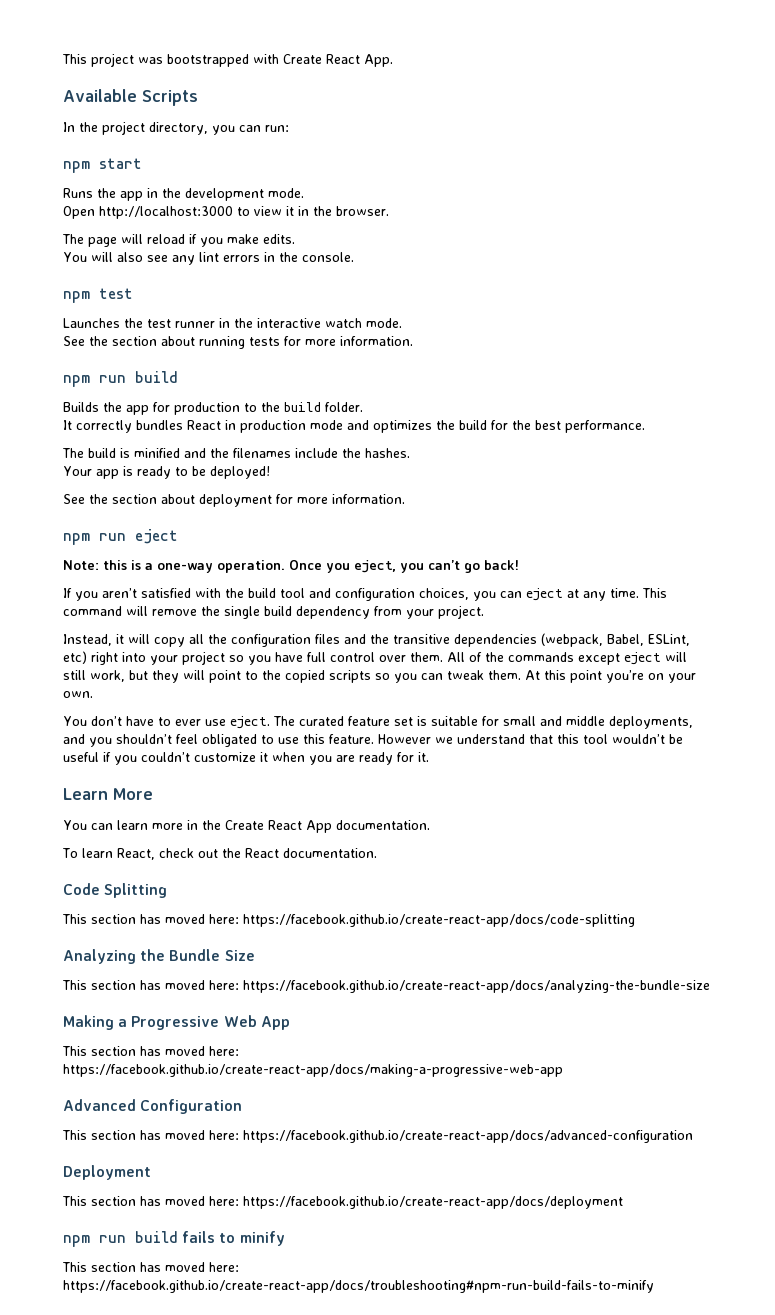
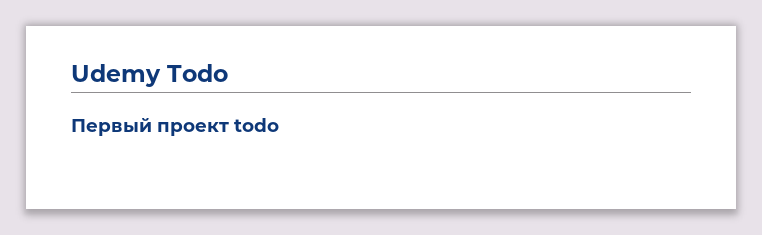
[62,53,393,67] [63,89,198,106] [63,121,289,135] [63,158,142,173] [63,188,304,201] [63,206,389,219] [62,234,295,247] [63,252,354,265] [63,288,133,303] [63,318,402,328] [63,336,413,349] [63,371,178,387] [63,402,363,415] [63,420,645,433] [62,448,410,458] [63,466,270,479] [63,494,405,507] [63,529,178,545] [63,560,519,573] [63,588,667,601] [63,605,484,619] [63,633,690,647] [63,651,687,665] [63,670,696,683] [63,691,93,698] [63,716,693,729] [63,734,683,747] [63,752,429,765] [63,788,153,800] [63,820,430,833] [62,848,377,860] [63,883,168,898] [62,914,635,927] [63,949,255,964] [62,980,710,993] [63,1015,290,1030] [62,1046,239,1056] [63,1064,563,1077] [63,1099,243,1114] [62,1130,693,1143] [63,1165,151,1180] [62,1196,623,1209] [63,1231,285,1247] [62,1262,239,1272] [63,1280,654,1293] This project was bootstrapped with Create React App. // Available Scripts // In the project directory, you can run: // npm start // Runs the app in the development mode. // Open http://localhost:3000 to view it in the browser. // The page will reload if you make edits. // You will also see any lint errors in the console. // npm test // Launches the test runner in the interactive watch mode. // See the section about running tests for more information. // npm run build // Builds the app for production to the build folder. // It correctly bundles React in production mode and optimizes the build for the best performance. // The build is minified and the filenames include the hashes. // Your app is ready to be deployed! // See the section about deployment for more information. // npm run eject // Note: this is a one-way operation. Once you eject, you can’t go back! // If you aren’t satisfied with the build tool and configuration choices, you can eject at any time. This command will remove the single build dependency from your project. // Instead, it will copy all the configuration files and the transitive dependencies (webpack, Babel, ESLint, etc) right into your project so you have full control over them. All of the commands except eject will still work, but they will point to the copied scripts so you can tweak them. At this point you’re on your own. // You don’t have to ever use eject. The curated feature set is suitable for small and middle deployments, and you shouldn’t feel obligated to use this feature. However we understand that this tool wouldn’t be useful if you couldn’t customize it when you are ready for it. // Learn More // You can learn more in the Create React App documentation. // To learn React, check out the React documentation. // Code Splitting // This section has moved here: https://facebook.github.io/create-react-app/docs/code-splitting // Analyzing the Bundle Size // This section has moved here: https://facebook.github.io/create-react-app/docs/analyzing-the-bundle-size // Making a Progressive Web App // This section has moved here: https://facebook.github.io/create-react-app/docs/making-a-progressive-web-app // Advanced Configuration // This section has moved here: https://facebook.github.io/create-react-app/docs/advanced-configuration // Deployment // This section has moved here: https://facebook.github.io/create-react-app/docs/deployment // npm run build fails to minify // This section has moved here: https://facebook.github.io/create-react-app/docs/troubleshooting#npm-run-build-fails-to-minify -> [71,64,228,87] [71,118,279,136] Udemy Todo // Первый проект todo

